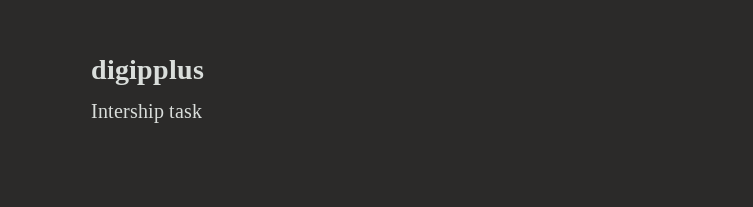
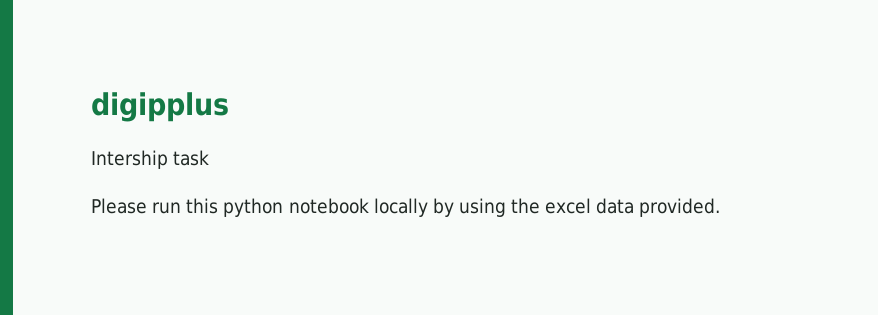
(203, 111) none -> [91,198,721,217] // Please run this python notebook locally by using the excel data provided.

